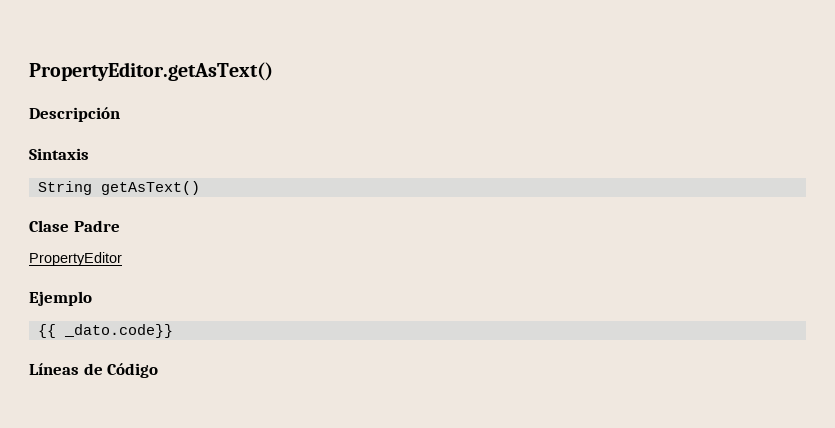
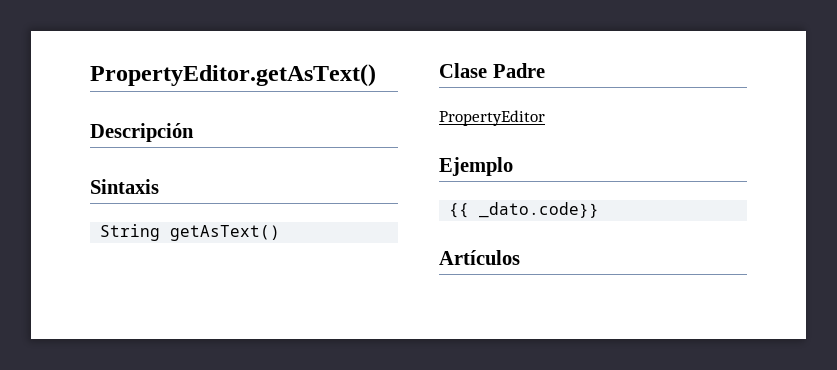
[29,363,159,378] Líneas de Código -> [439,250,520,265] Artículos

